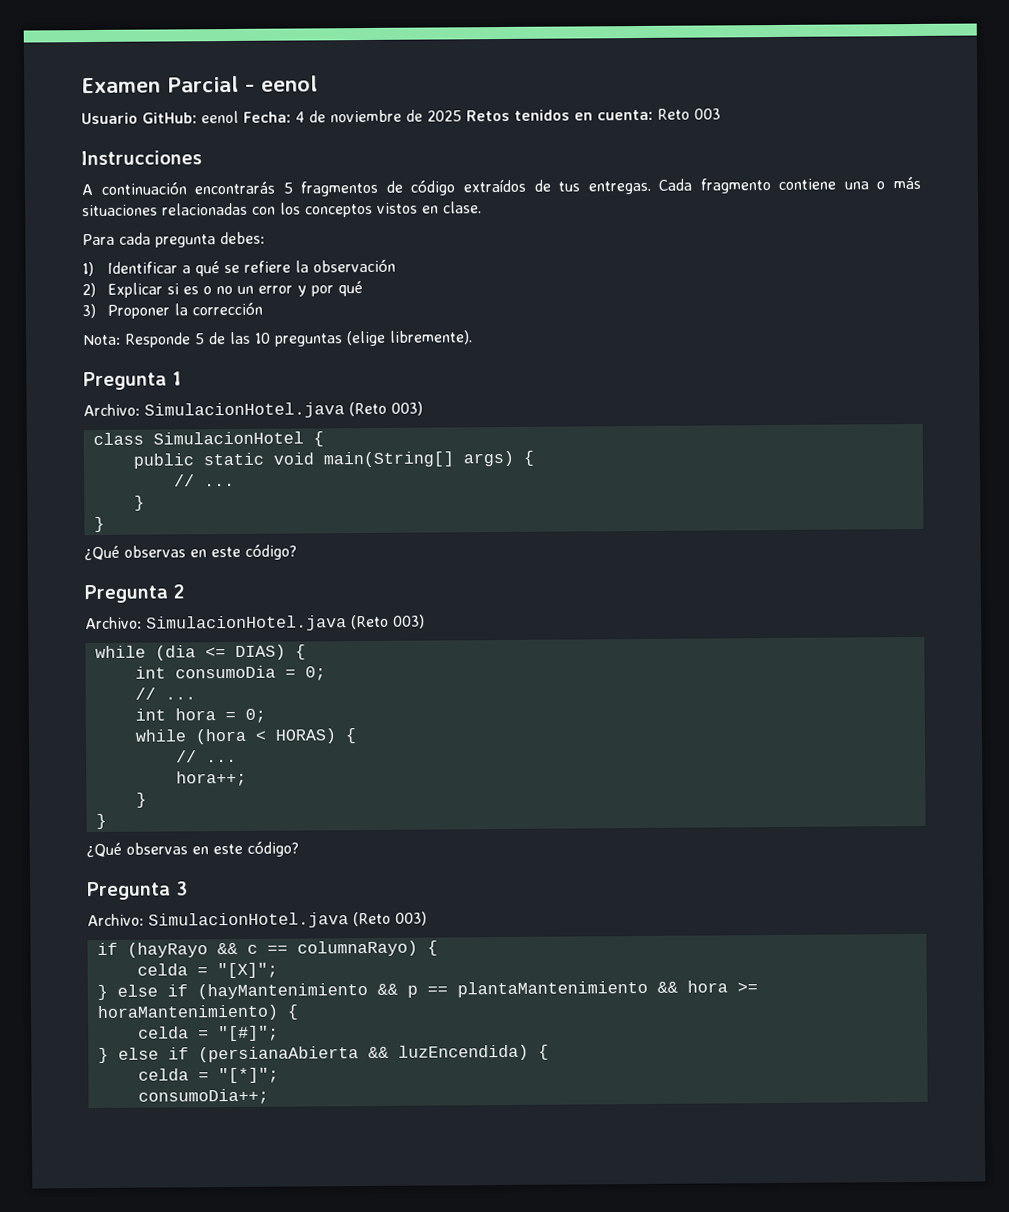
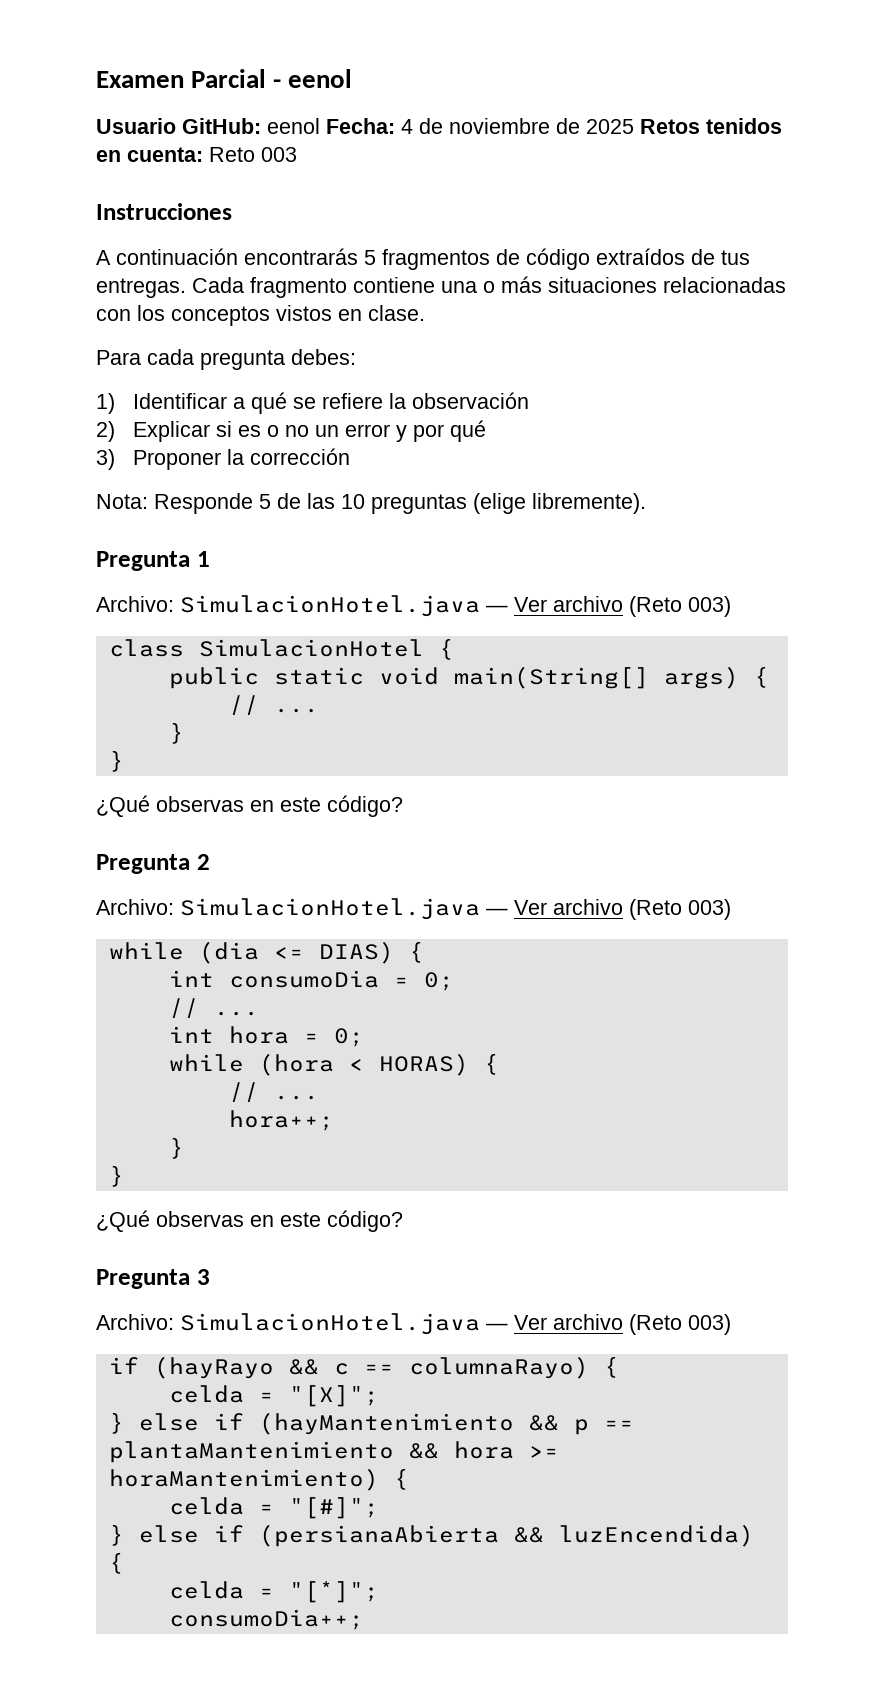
(345, 410) none -> [486,596,623,612] — Ver archivo
(347, 623) none -> [486,899,623,915] — Ver archivo
(349, 920) none -> [486,1314,623,1330] — Ver archivo

